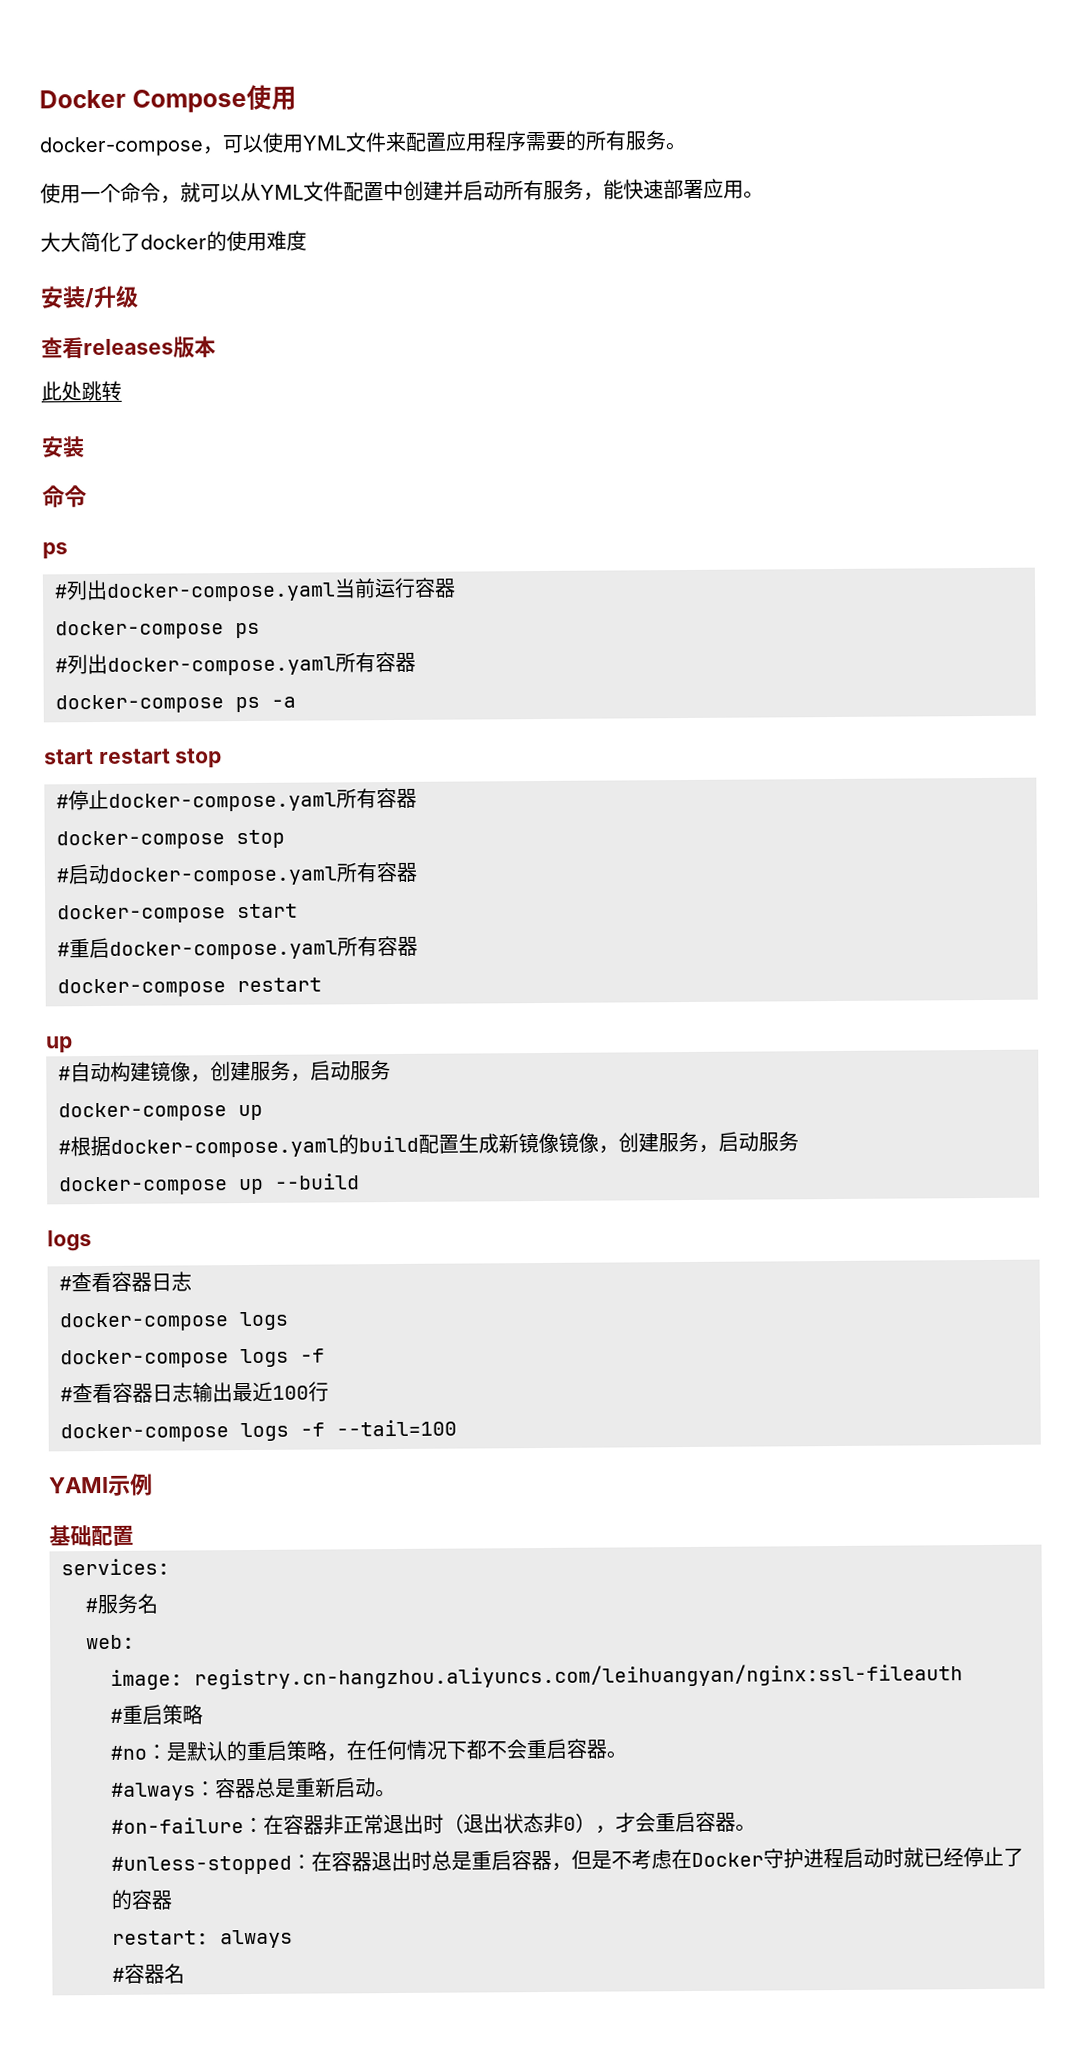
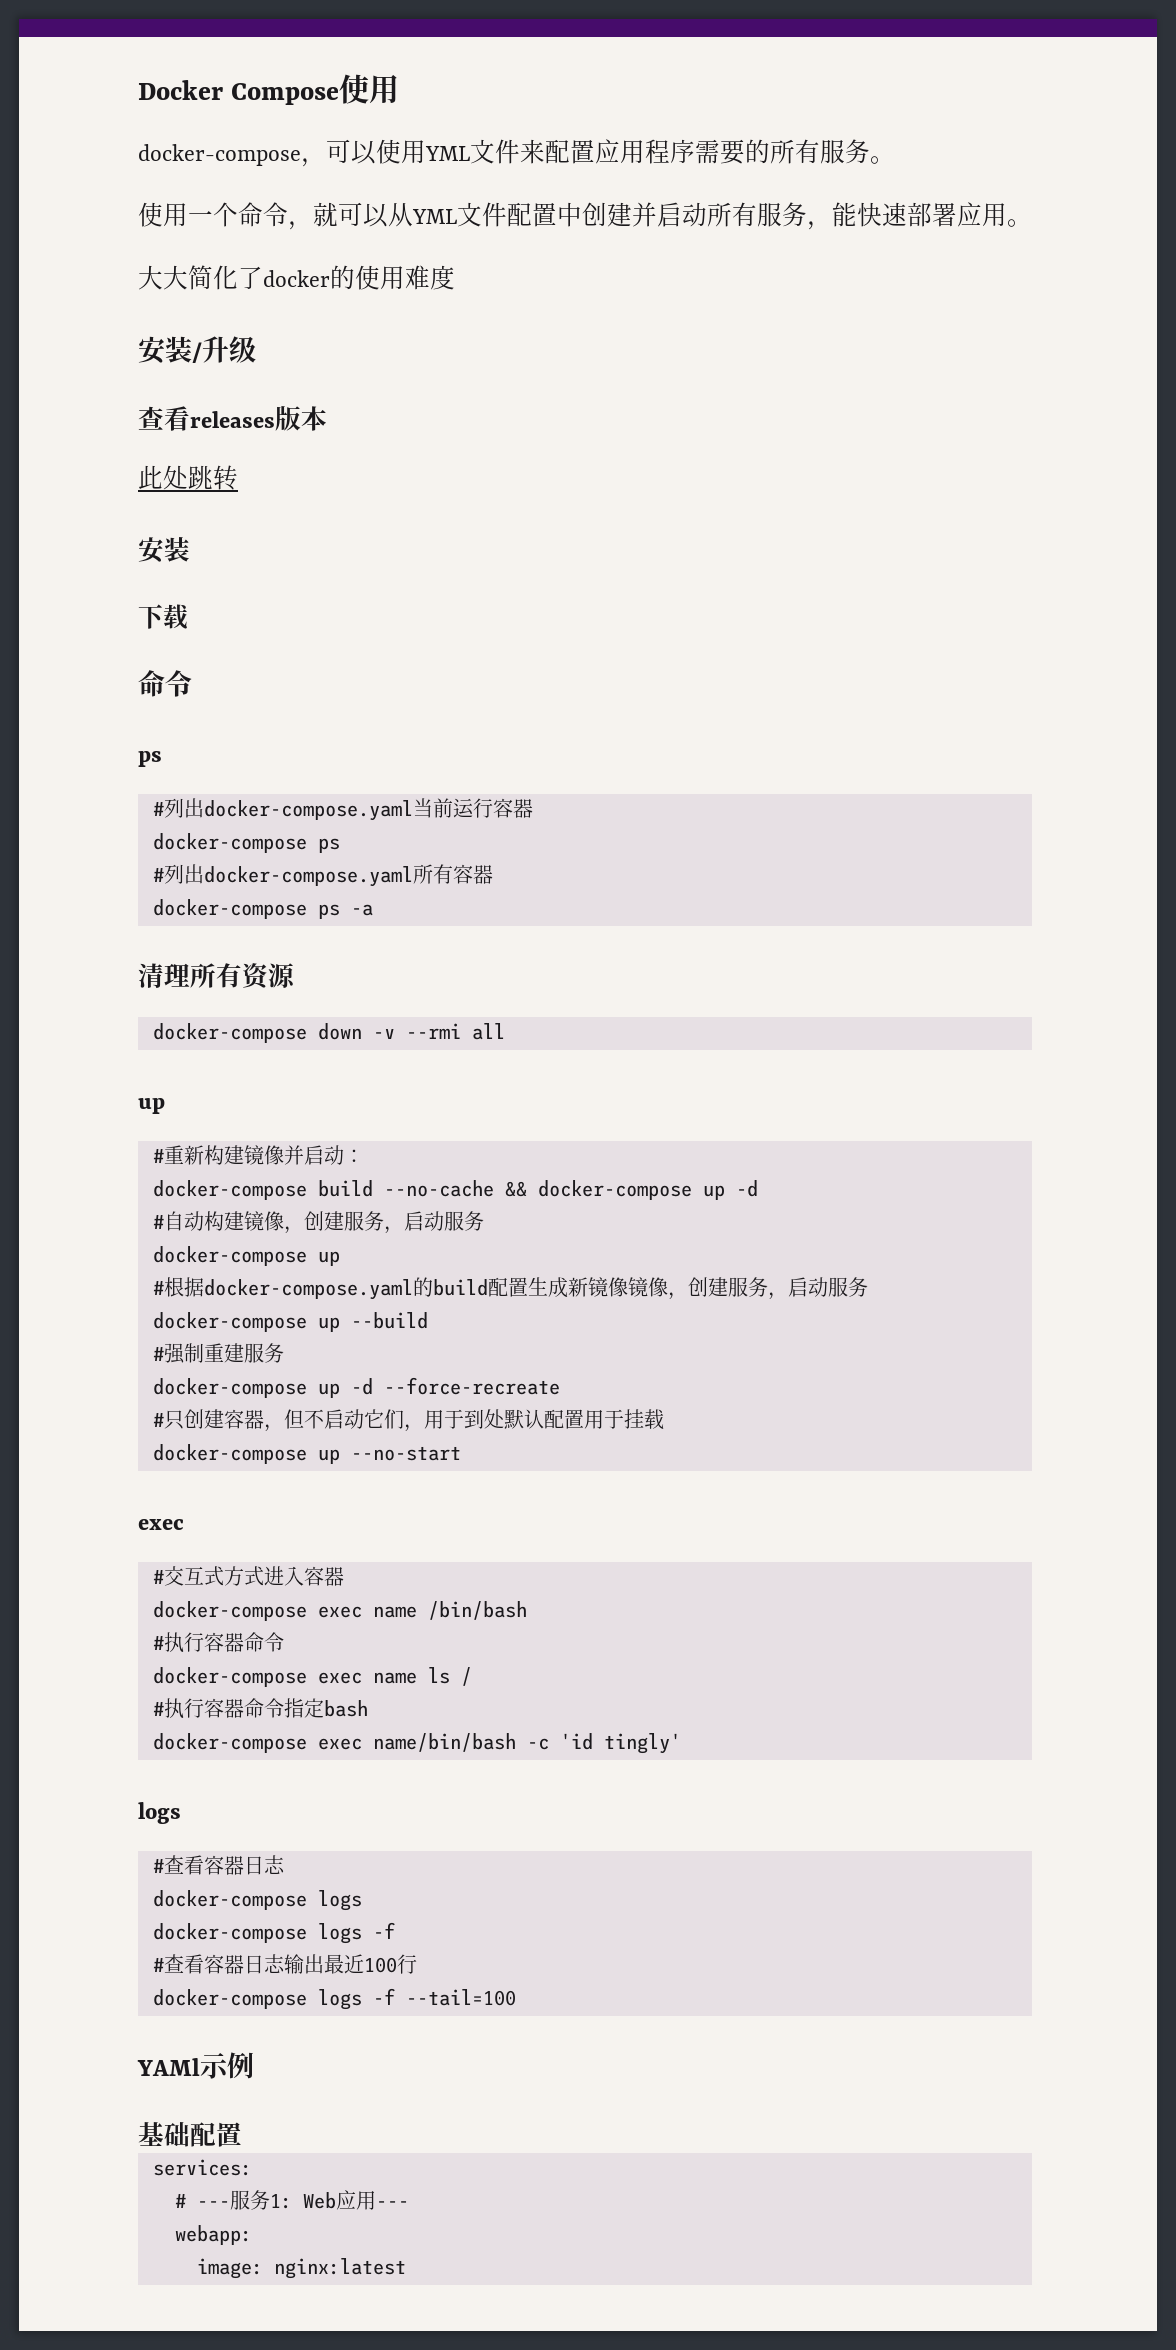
(85, 447) none -> [138,604,188,630] // 下载
[44,748,223,769] [56,787,417,812] [56,829,285,850] [56,861,417,886] [57,903,298,924] [57,935,418,960] [57,977,322,998] [46,1036,73,1054] start restart stop // #停止docker-compose.yaml所有容器 // docker-compose stop // #启动docker-compose.yaml所有容器 // docker-compose start // #重启docker-compose.yaml所有容器 // docker-compose restart // up -> [138,963,296,990] [152,1023,505,1043] [138,1098,165,1114] [152,1145,364,1165] [152,1180,758,1200] 清理所有资源 // docker-compose down -v --rmi all // up // #重新构建镜像并启动： // docker-compose build --no-cache && docker-compose up -d
(360, 1181) none -> [152,1343,284,1364] [152,1377,560,1398] [152,1409,664,1432] [152,1444,461,1464] [138,1519,184,1530] [152,1566,344,1586] [152,1601,527,1621] [152,1632,284,1653] [152,1667,472,1687] [152,1698,368,1719] [152,1733,681,1754] // #强制重建服务 // docker-compose up -d --force-recreate // #只创建容器，但不启动它们，用于到处默认配置用于挂载 // docker-compose up --no-start // exec // #交互式方式进入容器 // docker-compose exec name /bin/bash // #执行容器命令 // docker-compose exec name ls / // #执行容器命令指定bash // docker-compose exec name/bin/bash -c 'id tingly'
[97,1593,158,1615] [86,1634,135,1650] [110,1663,963,1690] [110,1704,203,1725] [110,1738,627,1762] [111,1777,396,1801] [111,1811,756,1835] [111,1846,1024,1875] [111,1889,172,1910] [112,1929,293,1949] [112,1963,185,1984] 服务名 // web: // image: registry.cn-hangzhou.aliyuncs.com/leihuangyan/nginx:ssl-fileauth // #重启策略 // #no：是默认的重启策略，在任何情况下都不会重启容器。 // #always：容器总是重新启动。 // #on-failure：在容器非正常退出时（退出状态非0），才会重启容器。 // #unless-stopped：在容器退出时总是重启容器，但是不考虑在Docker守护进程启动时就已经停止了的容器 // restart: always // #容器名 -> [196,2190,409,2210] [174,2225,252,2245] [196,2258,406,2279] ---服务1: Web应用--- // webapp: // image: nginx:latest

